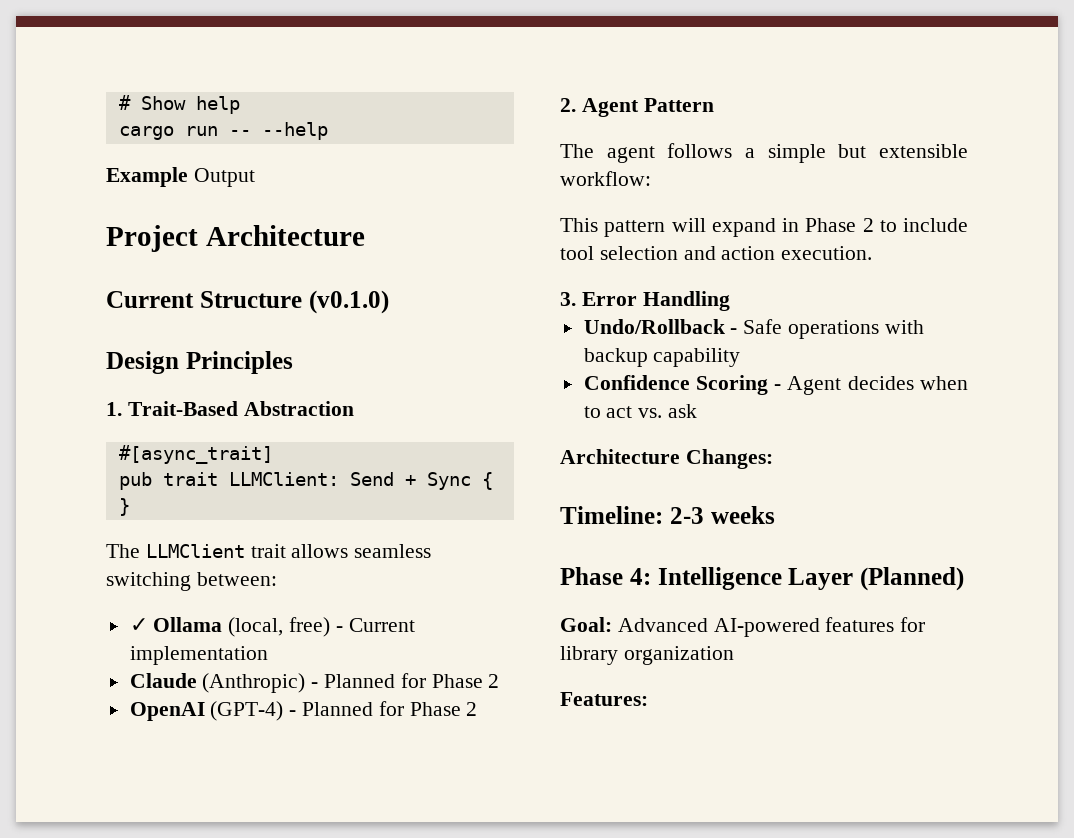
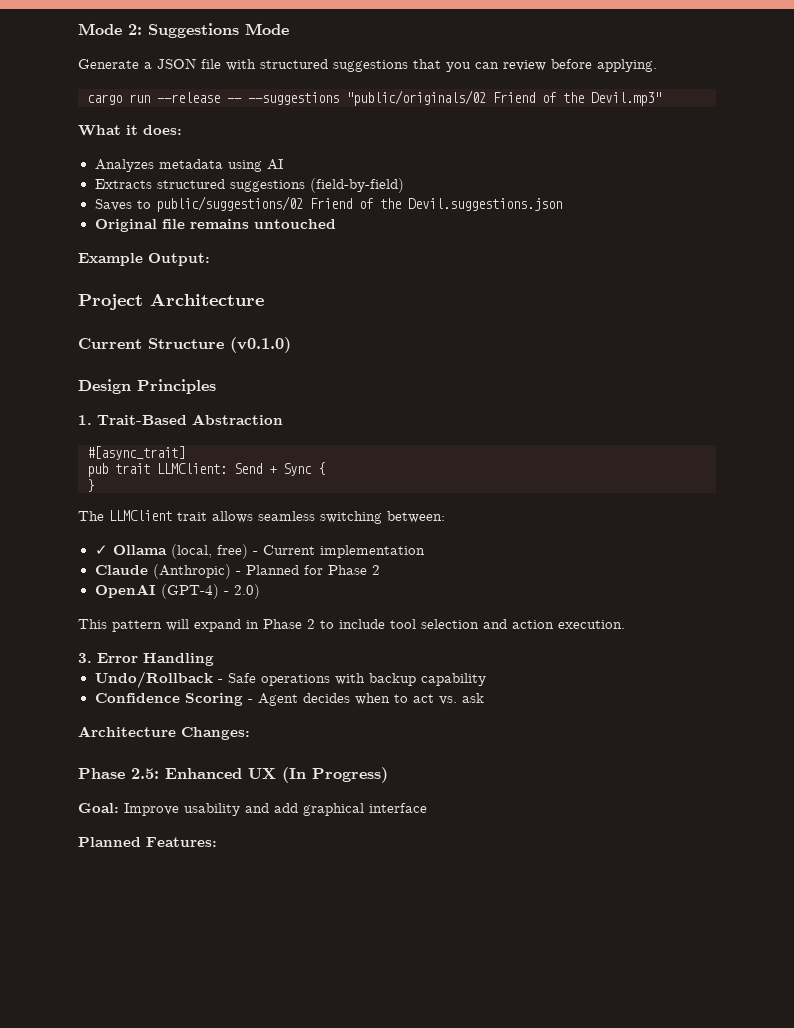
[118,95,240,114] [118,122,328,140] # Show help // cargo run -- --help -> [78,23,289,38] [78,58,657,72] [87,90,661,106] [78,125,182,136] [94,159,283,172] [94,178,404,193] [94,196,562,212] [94,219,336,232] Mode 2: Suggestions Mode // Generate a JSON file with structured suggestions that you can review before applying. // cargo run --release -- --suggestions "public/originals/02 Friend of the Devil.mp3" // What it does: // Analyzes metadata using AI // Extracts structured suggestions (field-by-field) // Saves to public/suggestions/02 Friend of the Devil.suggestions.json // Original file remains untouched
[193,168,255,187] Output -> [148,253,210,266] Output:
[302,701,478,716] [560,98,714,117] [560,143,968,163] [560,171,651,186] Planned for Phase 2 // 2. Agent Pattern // The agent follows a simple but extensible workflow: -> [233,584,260,599] 2.0)
[560,506,775,524] [560,567,964,591] [560,617,926,637] [560,646,734,665] Timeline: 2-3 weeks // Phase 4: Intelligence Layer (Planned) // Goal: Advanced AI-powered features for library organization // -> [78,767,388,783] [78,803,427,816] [78,837,141,847] Phase 2.5: Enhanced UX (In Progress) // Goal: Improve usability and add graphical interface // Planned

